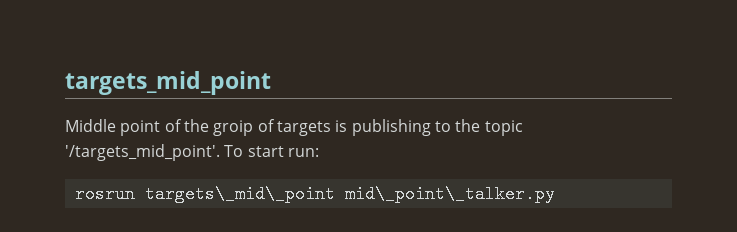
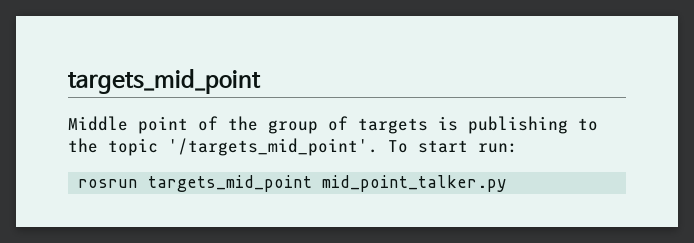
[213,120,254,136] groip -> [268,120,318,134] group
[144,185,555,203] targets\_mid\_point mid\_point\_talker.py -> [148,175,508,192] targets_mid_point mid_point_talker.py

